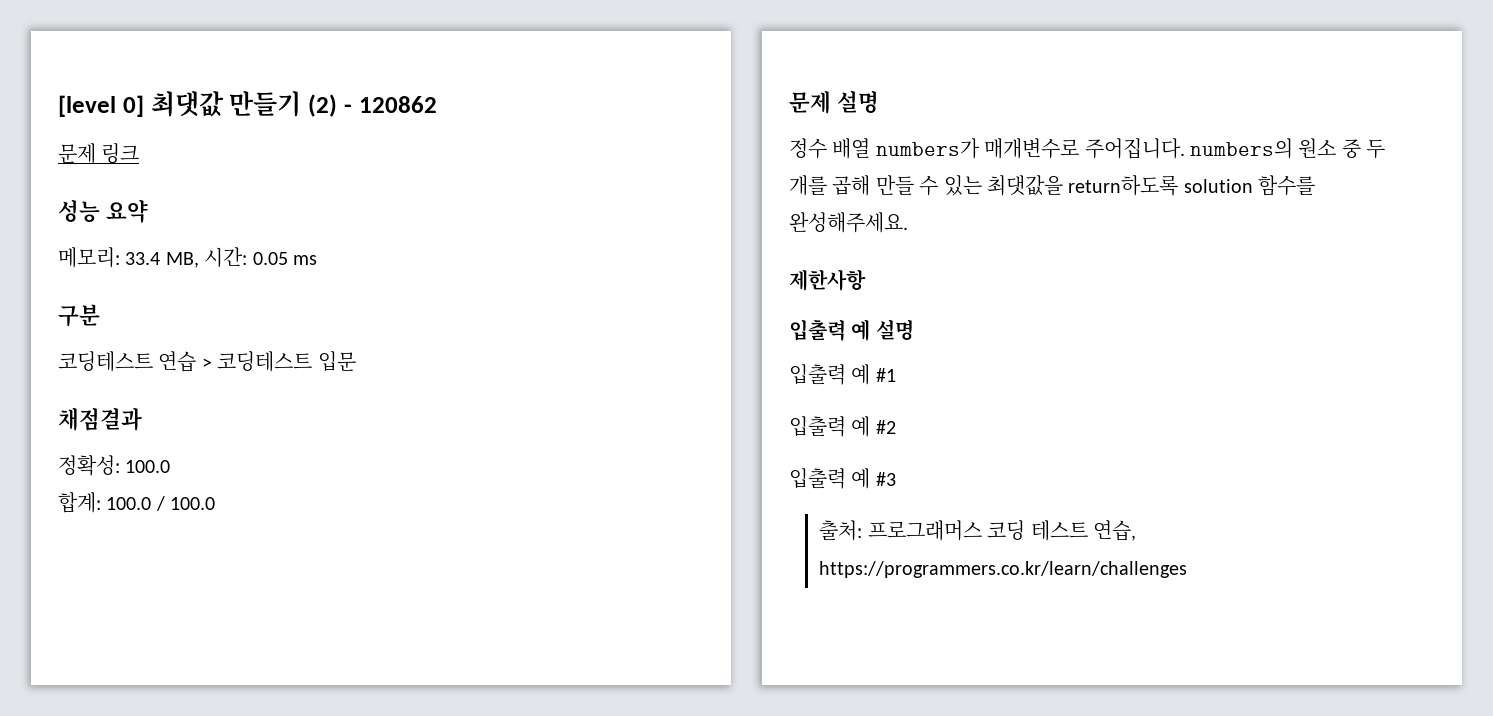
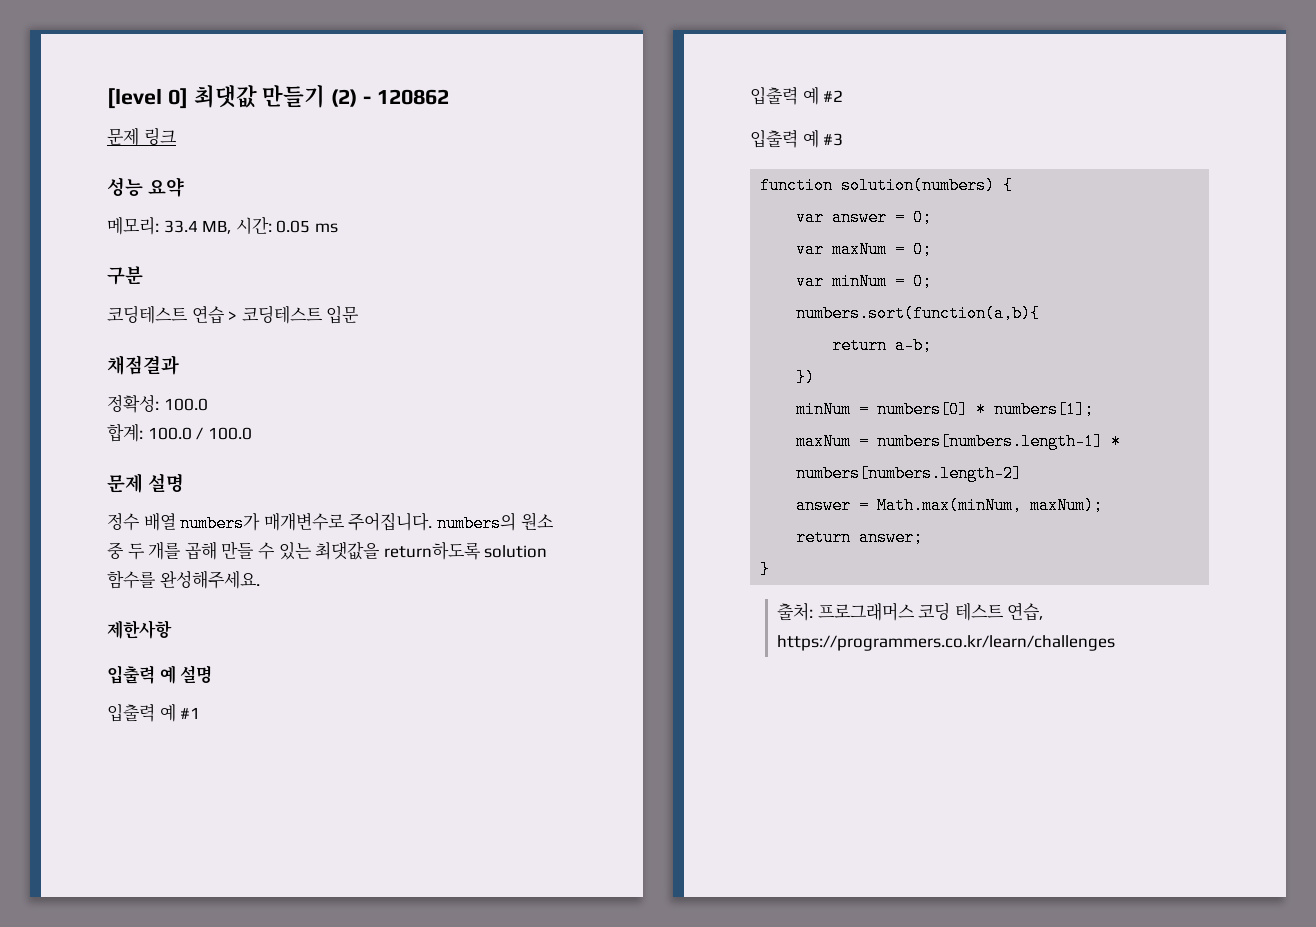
(896, 479) none -> [760,177,1014,194] [796,209,933,226] [796,241,933,258] [796,273,933,290] [796,305,1041,322] [832,337,933,354] [796,369,816,386] [796,401,1095,418] [796,433,1122,450] [796,465,1023,482] [796,497,1104,514] [796,529,924,546] [760,561,771,578] // function solution(numbers) { // var answer = 0; // var maxNum = 0; // var minNum = 0; // numbers.sort(function(a,b){ // return a-b; // }) // minNum = numbers[0] * numbers[1]; // maxNum = numbers[numbers.length-1] * numbers[numbers.length-2] // answer = Math.max(minNum, maxNum); // return answer; // }

